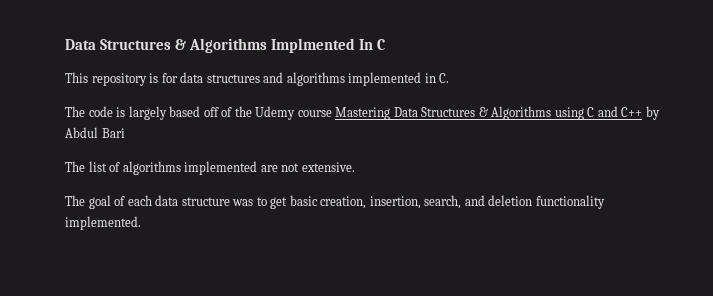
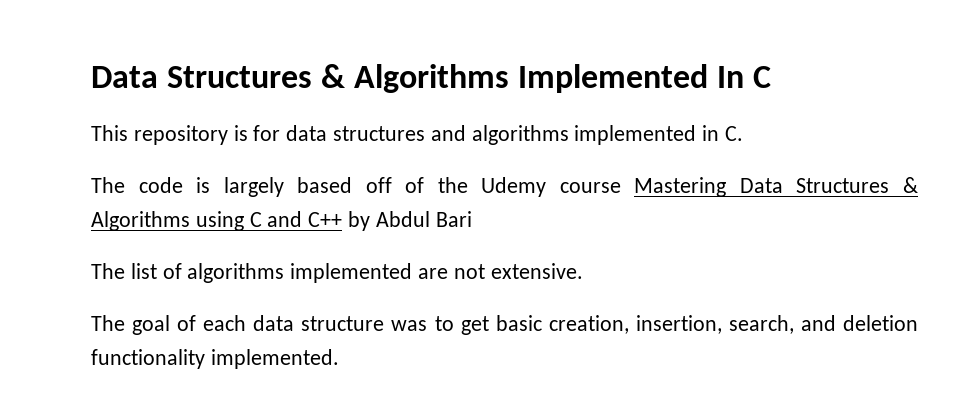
[65,38,356,53] Data Structures & Algorithms Implmented -> [91,64,709,93] Data Structures & Algorithms Implemented

